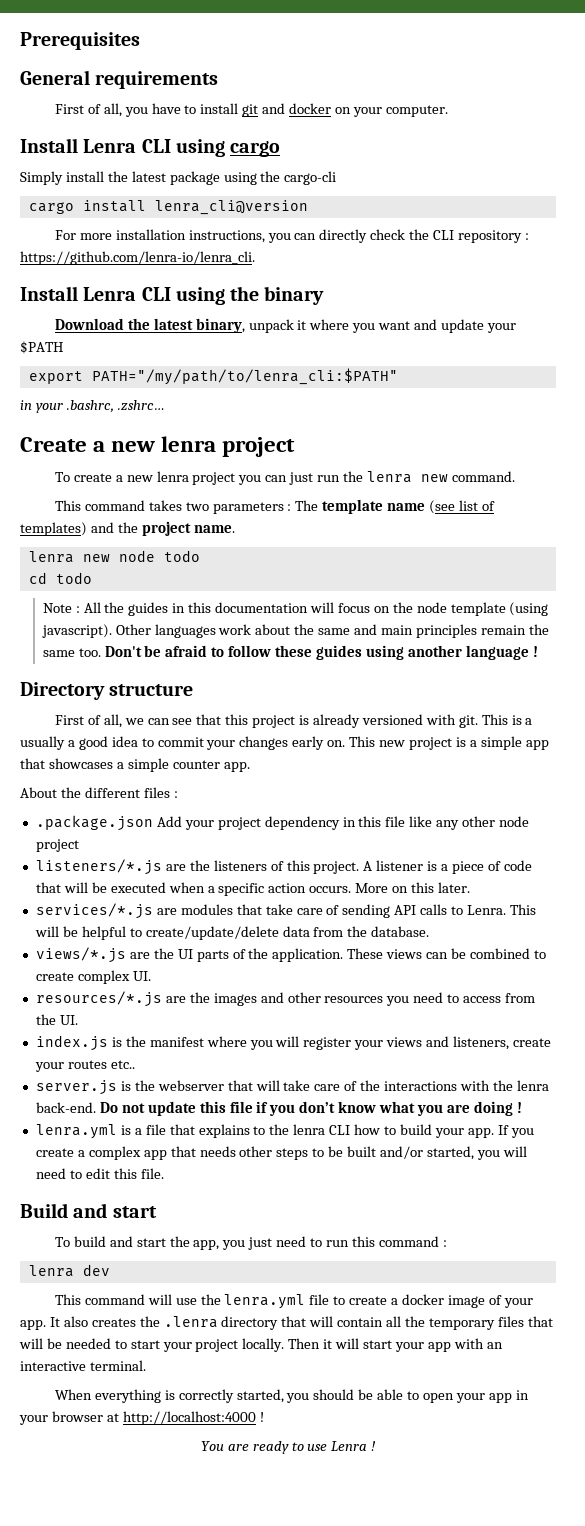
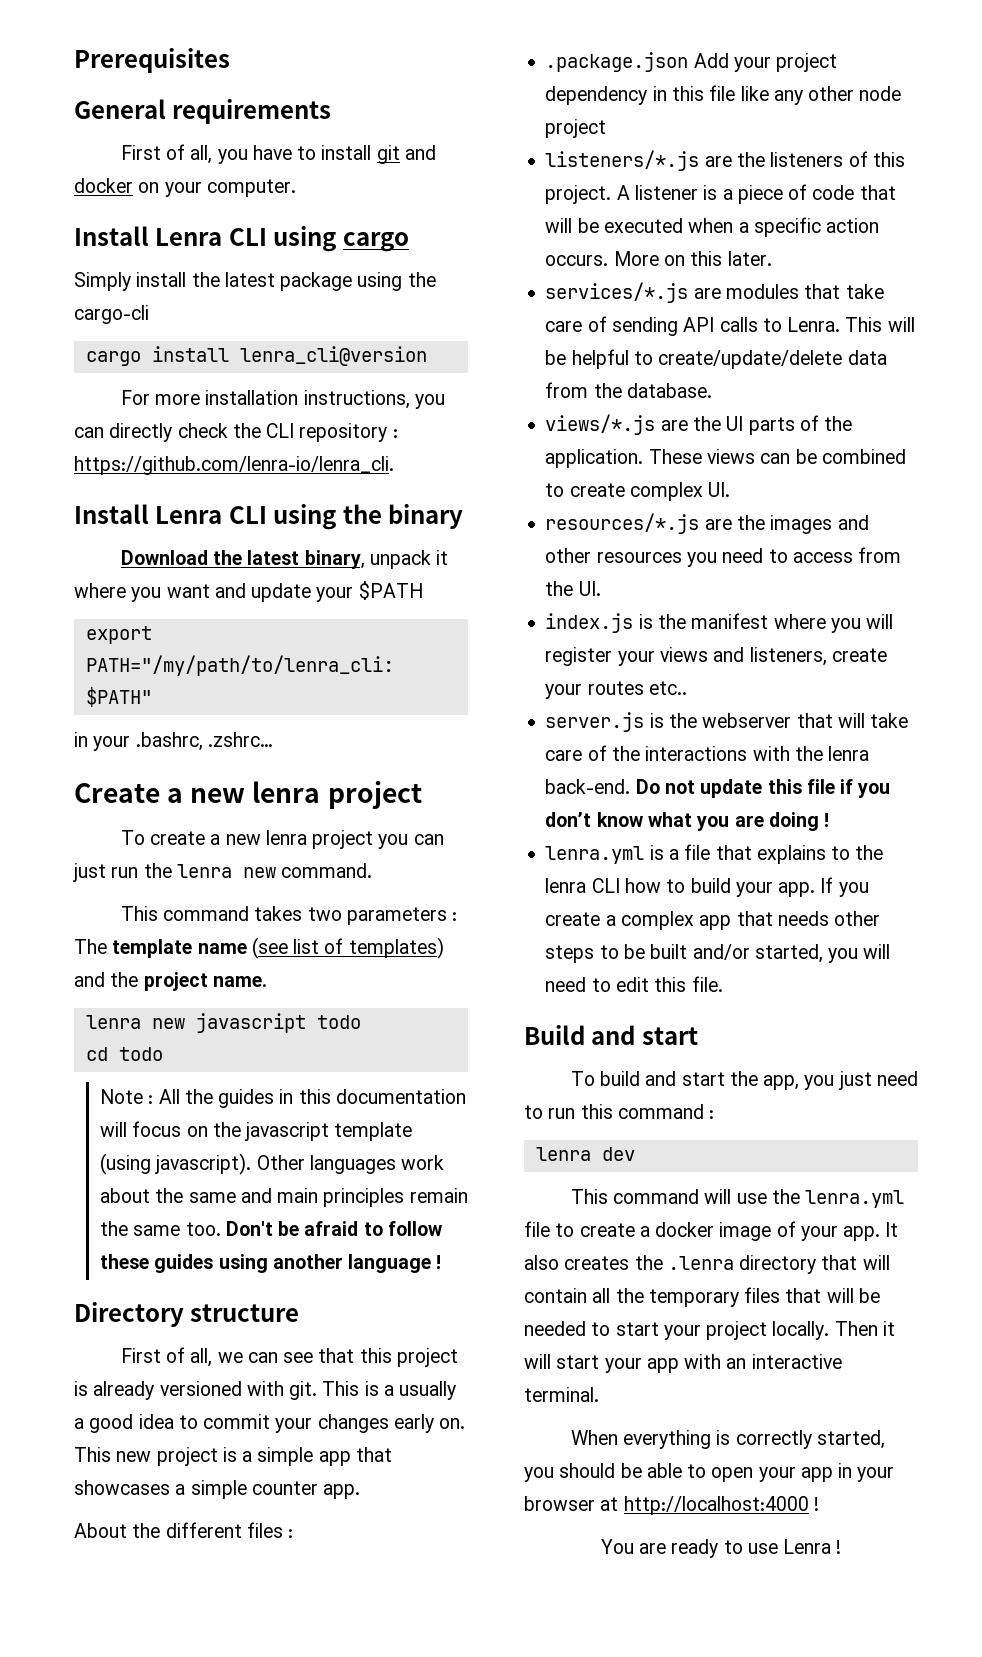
[118,550,155,562] node -> [195,1013,306,1033] javascript
[416,602,447,613] node -> [245,1122,330,1141] javascript

